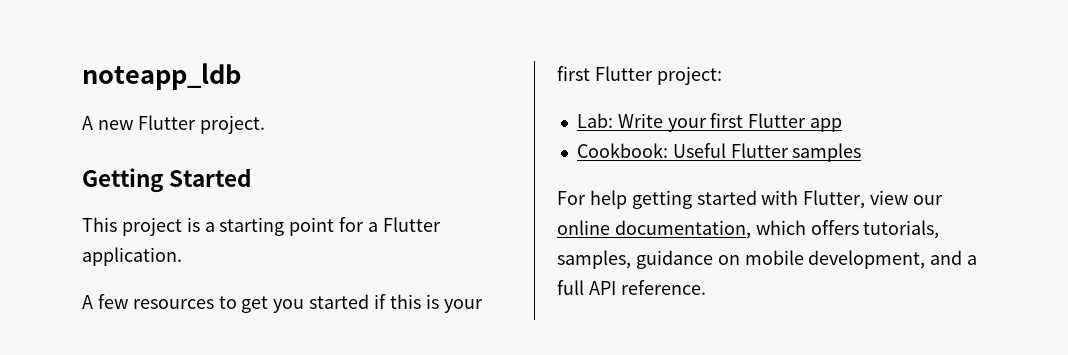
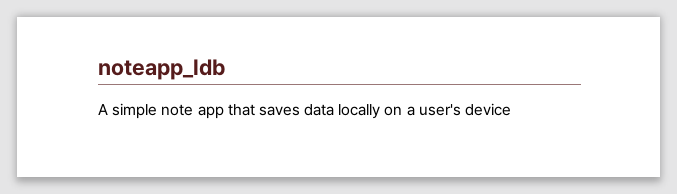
[97,115,265,134] [82,168,252,193] [82,217,441,236] [82,247,182,266] [82,294,483,313] [557,66,722,85] [576,113,843,132] [576,143,862,162] [557,190,944,209] [557,220,940,239] [557,250,978,269] [557,280,706,295] new Flutter project. // Getting Started // This project is a starting point for a Flutter application. // A few resources to get you started if this is your first Flutter project: // Lab: Write your first Flutter app // Cookbook: Useful Flutter samples // For help getting started with Flutter, view our online documentation, which offers tutorials, samples, guidance on mobile development, and a full API reference. -> [112,103,512,119] simple note app that saves data locally on a user's device

